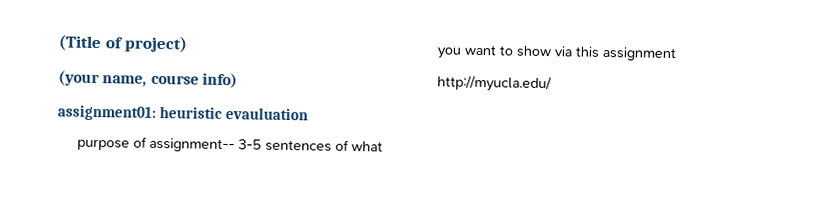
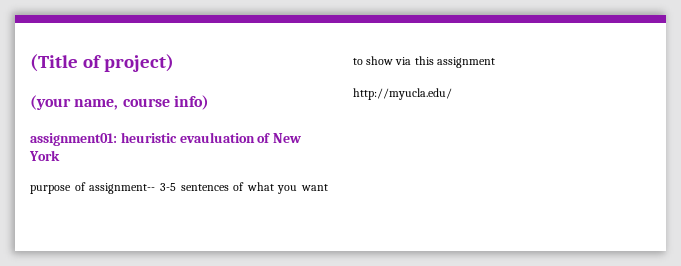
(309, 114) none -> [257,133,302,143] [29,150,60,161] of New York

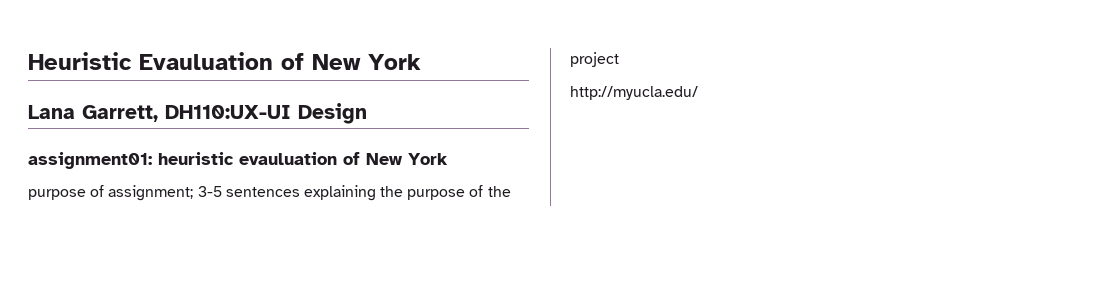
[30,54,174,72] [30,95,209,110] (Title of project) // (your name, course info) -> [28,52,421,70] [28,103,367,124] Heuristic Evauluation of New York // Lana Garrett, DH110:UX-UI Design
[89,183,156,194] assignment-- -> [108,185,194,201] assignment;
[233,182,328,194] [353,56,495,68] of what you want to show via this assignment -> [303,185,511,201] [570,52,619,67] explaining the purpose of the project

